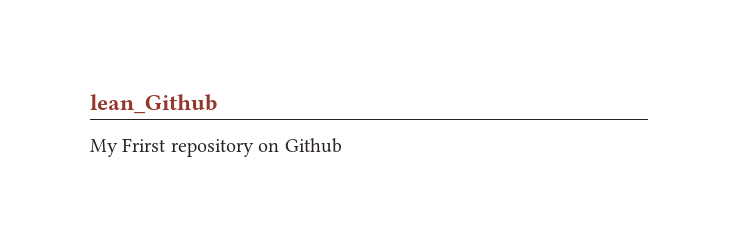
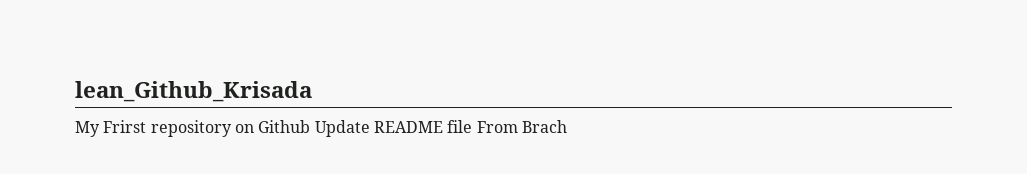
[90,94,217,114] lean_Github -> [75,81,312,102] lean_Github_Krisada
(342, 145) none -> [314,120,567,137] Update README file From Brach

